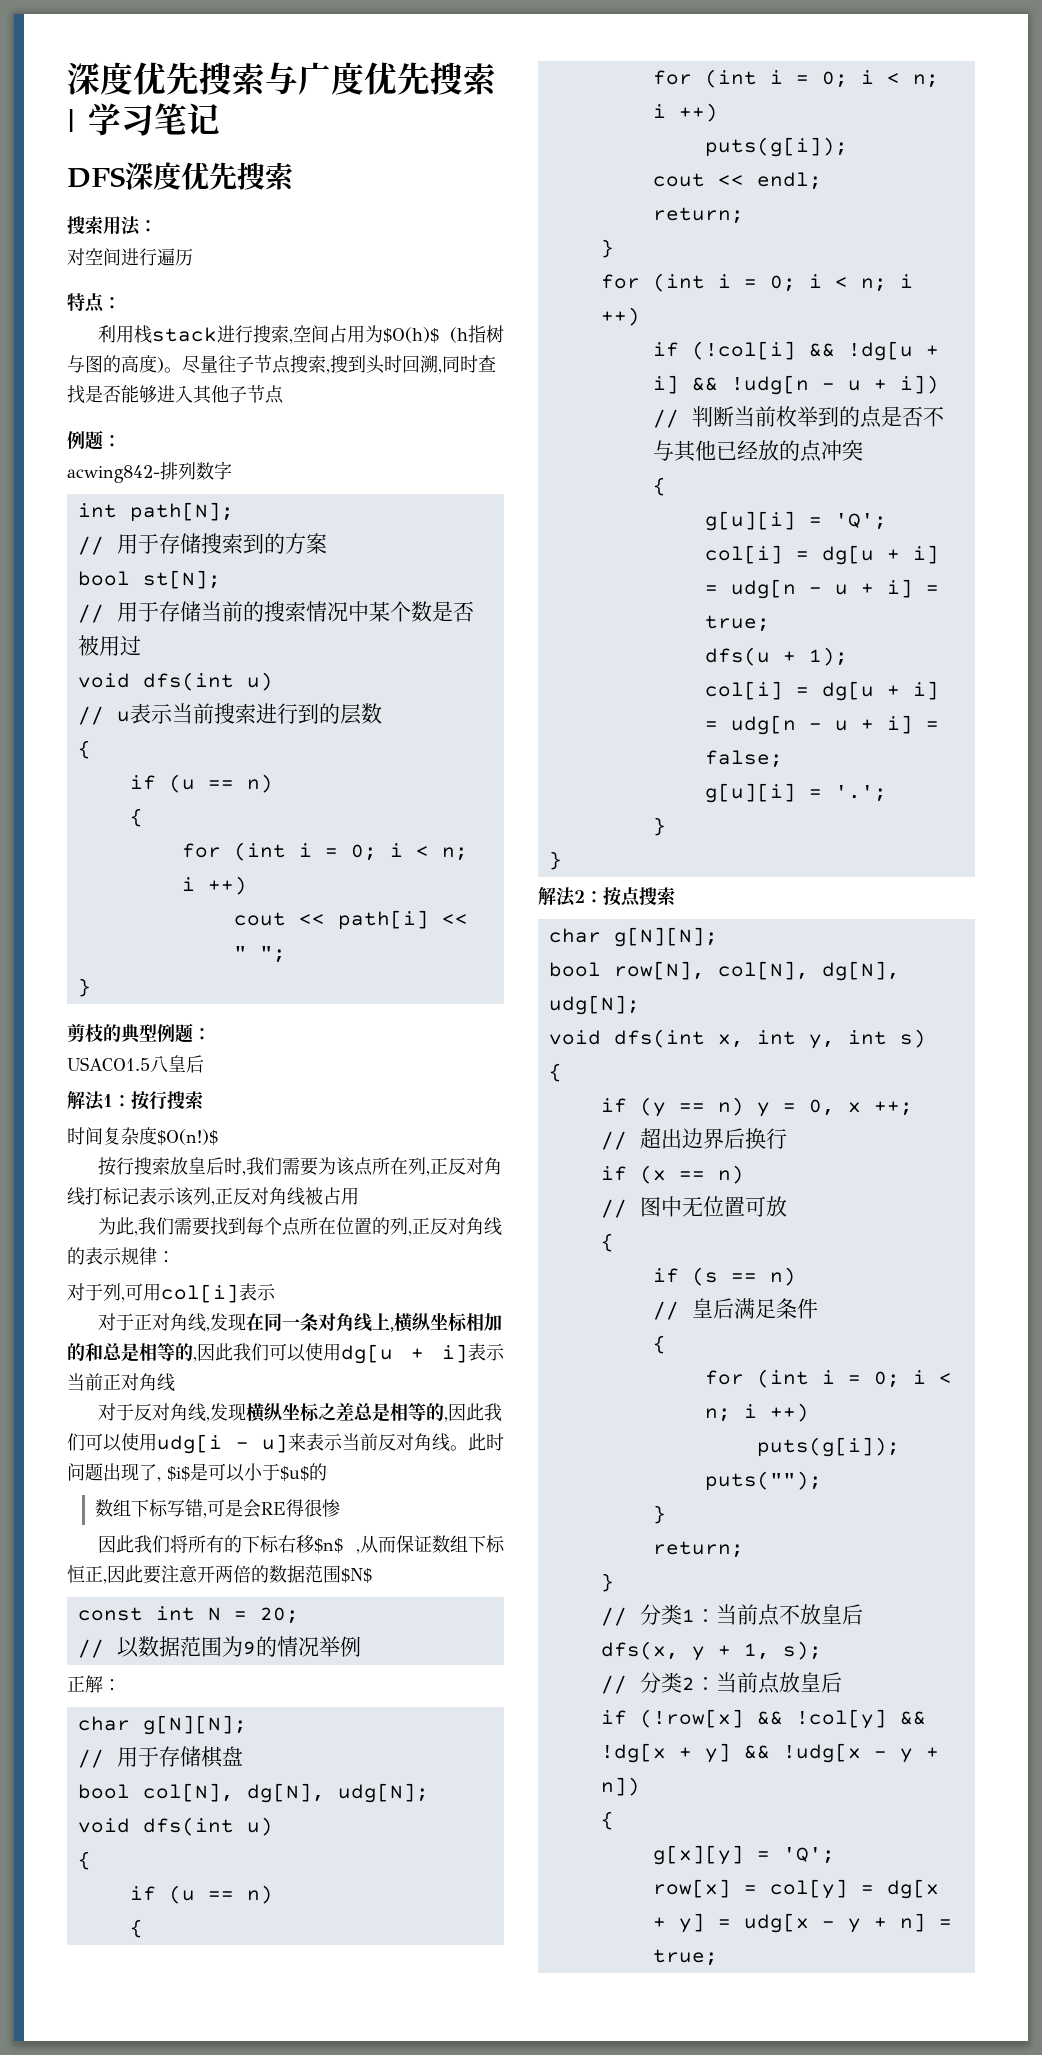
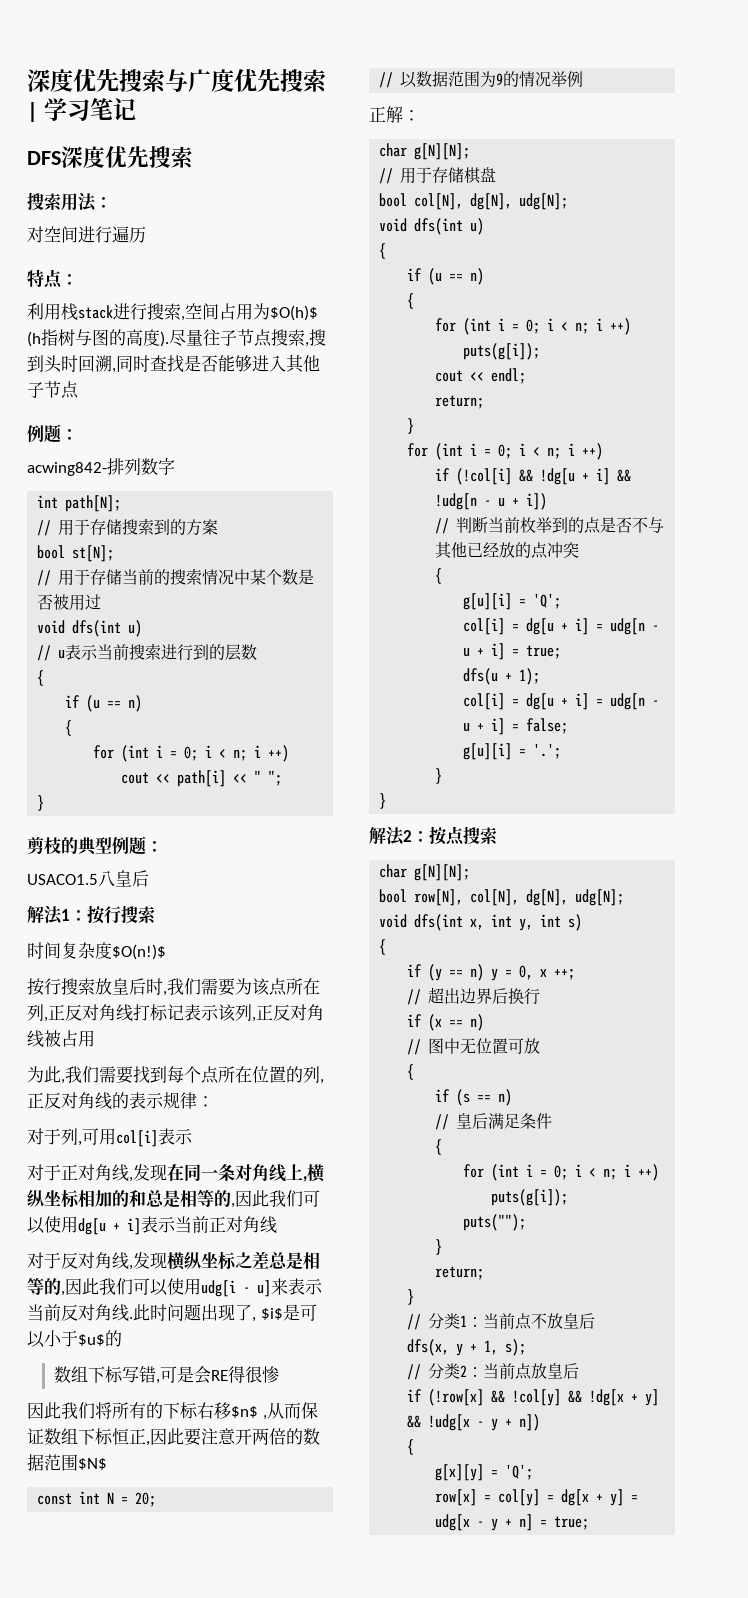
[157,357,182,373] )。 -> [160,331,169,347] ).
[450,1445,468,1451] 。 -> [129,1317,133,1319] .

